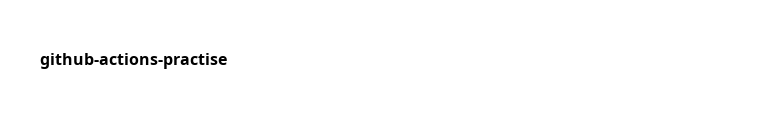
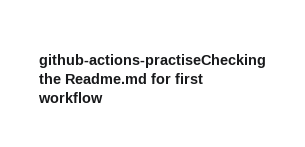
[40,53,227,69] github-actions-practise -> [39,54,266,68] [39,73,203,84] [38,92,103,103] github-actions-practiseChecking the Readme.md for first workflow

